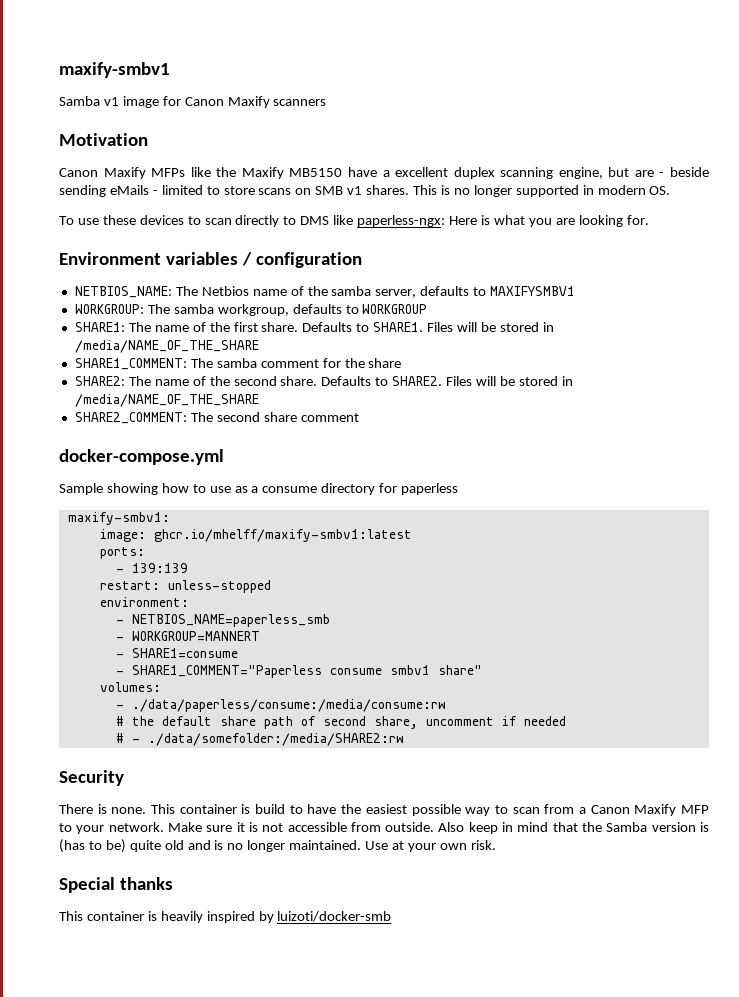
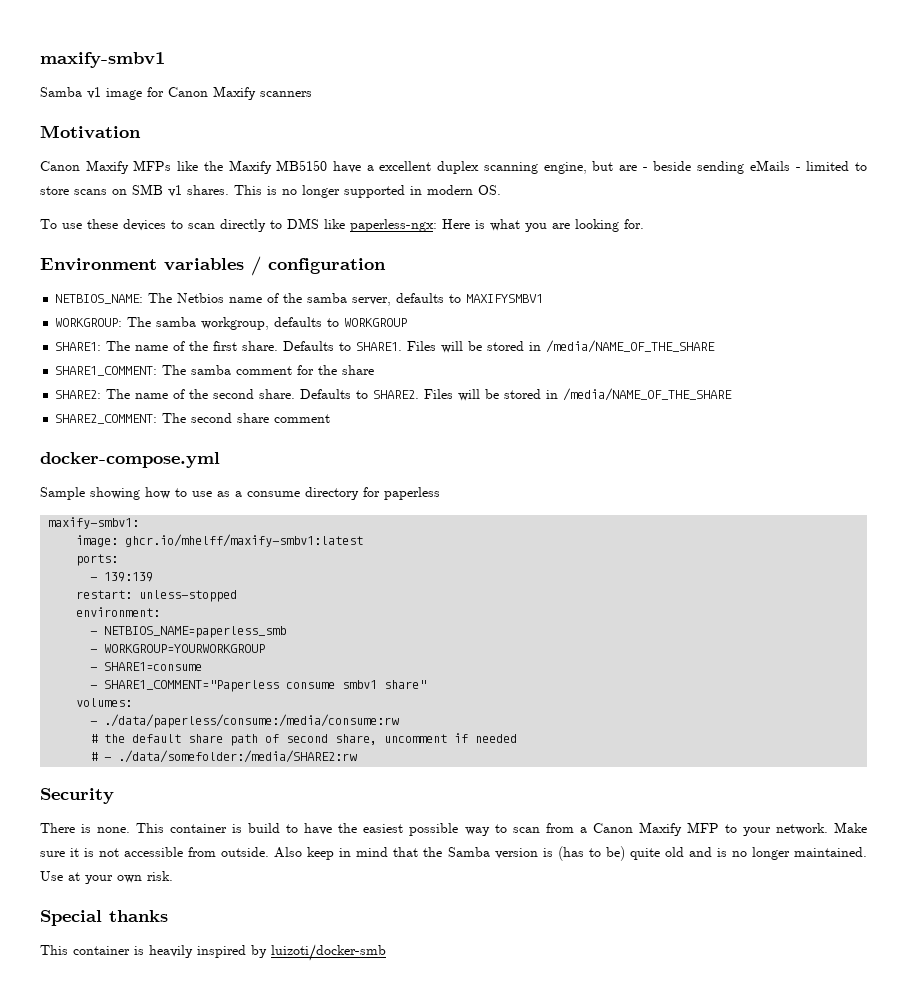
[131,631,260,641] WORKGROUP=MANNERT -> [104,644,266,653] WORKGROUP=YOURWORKGROUP

